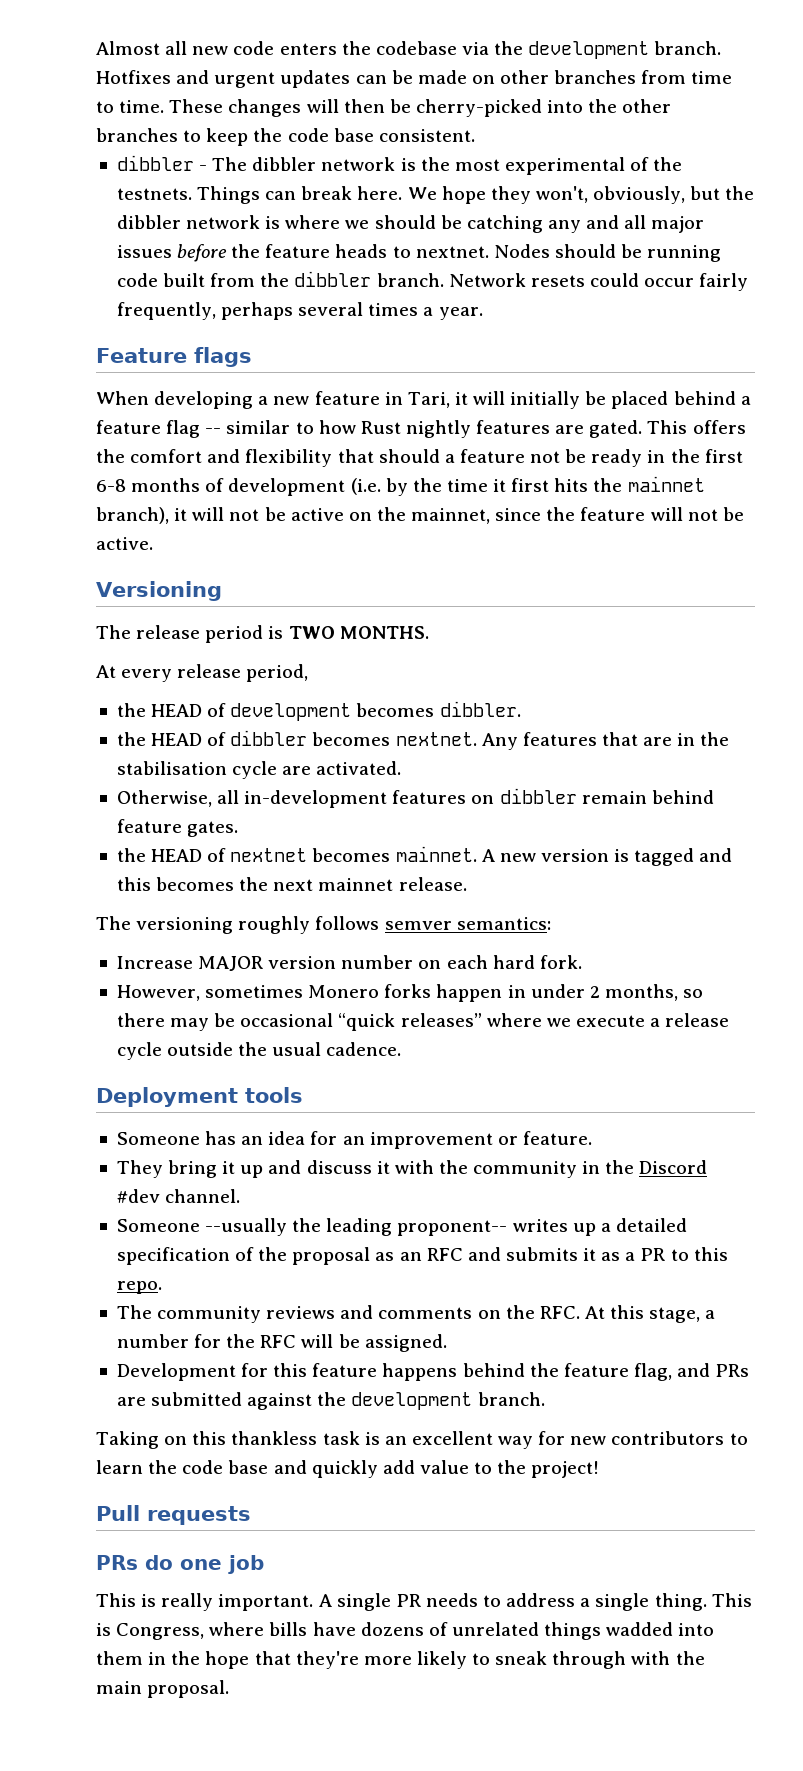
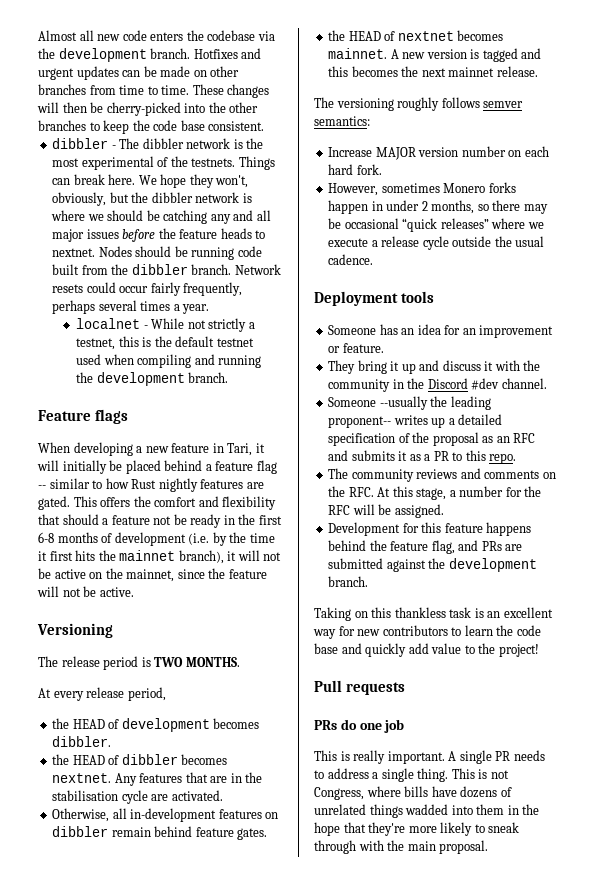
(483, 313) none -> [76,318,255,332] [76,336,254,350] [76,354,262,368] [76,372,229,386] // localnet - While not strictly a testnet, this is the default testnet used when compiling and running the development branch.
(111, 1629) none -> [490,770,509,779] not

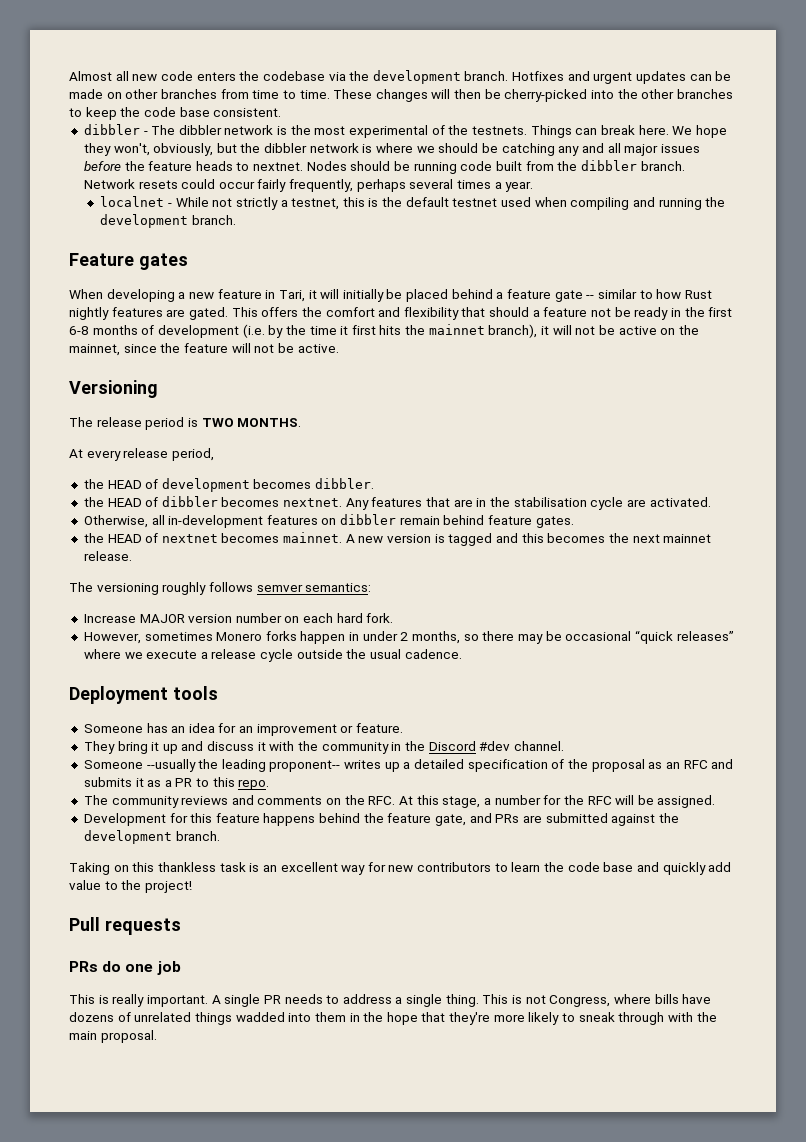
[95,409,129,424] flags -> [138,253,188,270] gates
[256,460,277,474] flag -> [554,290,583,302] gate
[431,540,455,554] flag, -> [435,814,467,826] gate,

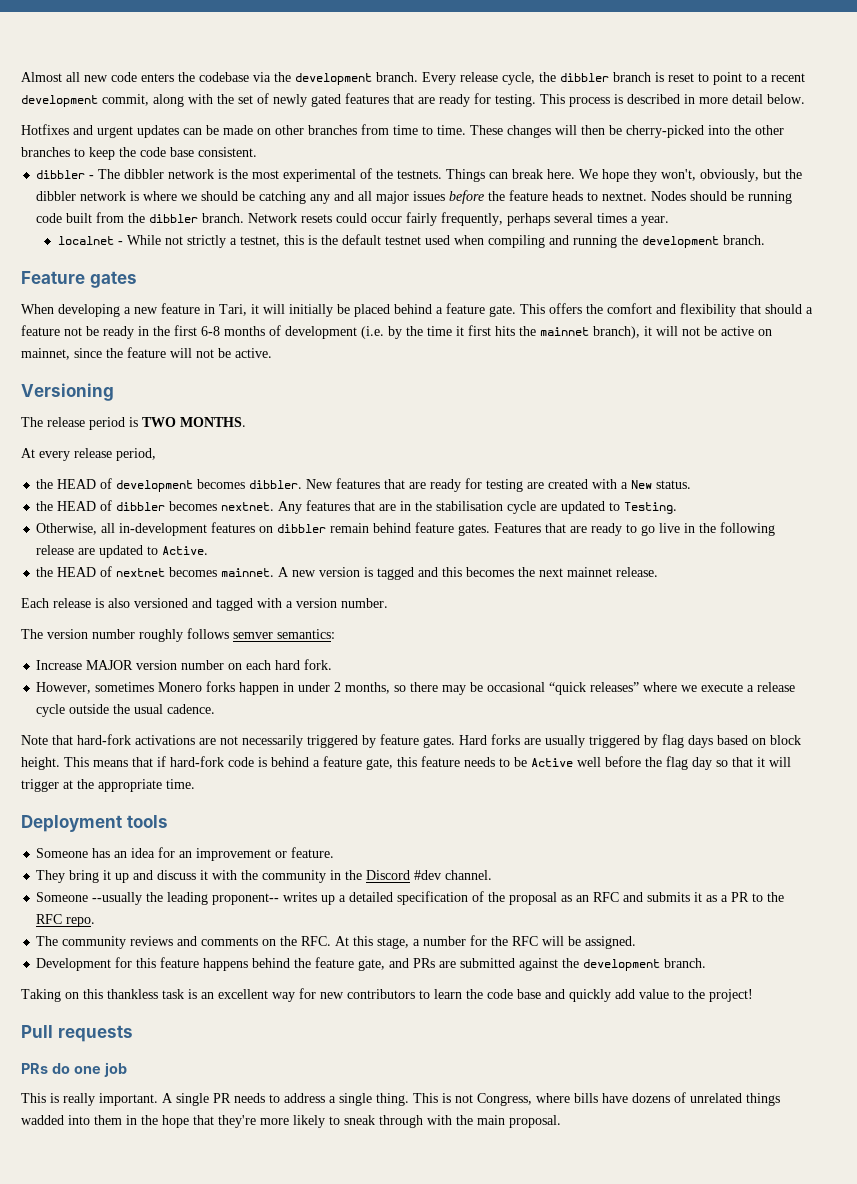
(509, 76) none -> [422,72,805,85] [21,93,805,107] Every release cycle, the dibbler branch is reset to point to a recent development commit, along with the set of newly gated features that are ready for testing. This process is described in more detail below. //
[554,289,712,302] [69,307,228,320] gate -- similar to how Rust nightly features are gated. -> [489,305,516,317] gate.
[678,325,699,335] the -> (772, 332) none
(375, 483) none -> [306,478,692,492] New features that are ready for testing are created with a New status.
[649,497,711,507] activated. -> [561,501,678,514] updated to Testing.
(574, 522) none -> [494,522,776,536] [36,545,209,558] Features that are ready to go live in the following release are updated to Active.
[69,582,159,595] // The versioning -> [21,598,388,611] [21,629,135,639] // Each release is also versioned and tagged with a version number. // The version number
(462, 654) none -> [21,734,801,748] [21,756,791,770] [21,779,195,792] // Note that hard-fork activations are not necessarily triggered by feature gates. Hard forks are usually triggered by flag days based on block height. This means that if hard-fork code is behind a feature gate, this feature needs to be Active well before the flag day so that it will trigger at the appropriate time.
[212,777,235,787] this -> [767,892,785,902] [36,914,63,924] the RFC

